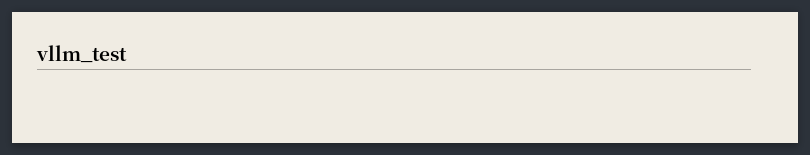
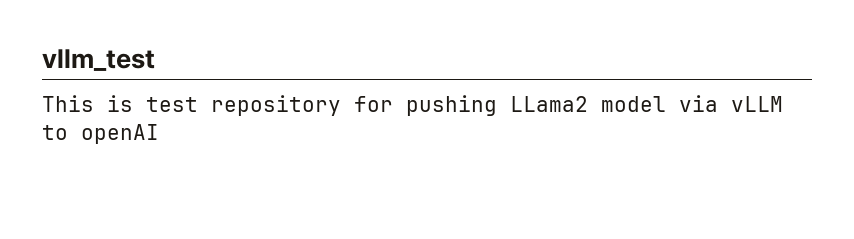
(127, 54) none -> [42,95,783,116] [42,124,159,144] // This is test repository for pushing LLama2 model via vLLM to openAI

